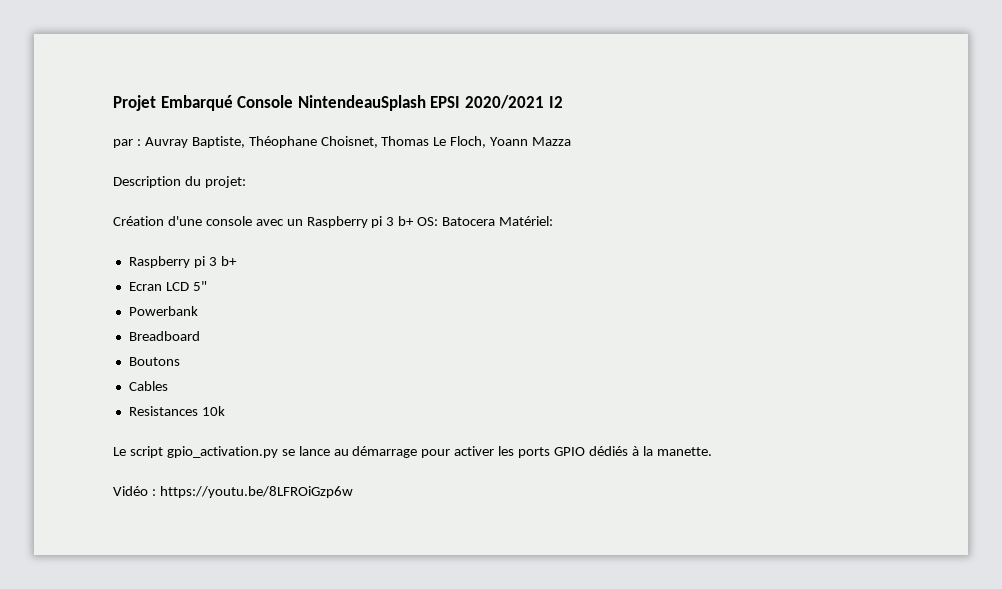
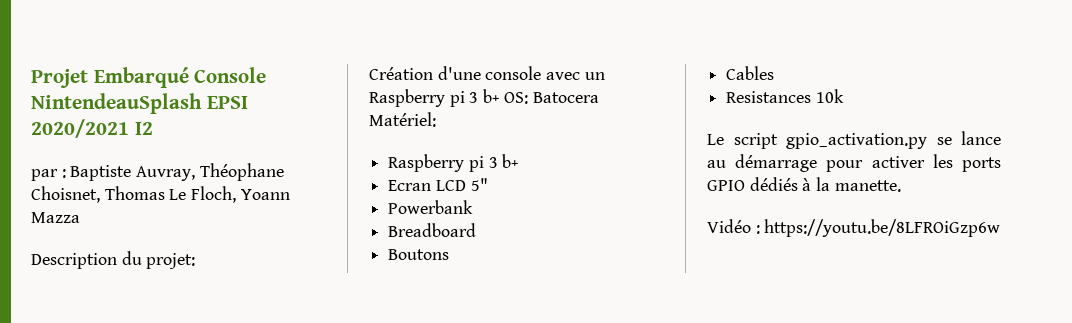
[144,136,245,148] Auvray Baptiste, -> [70,165,196,181] Baptiste Auvray,

